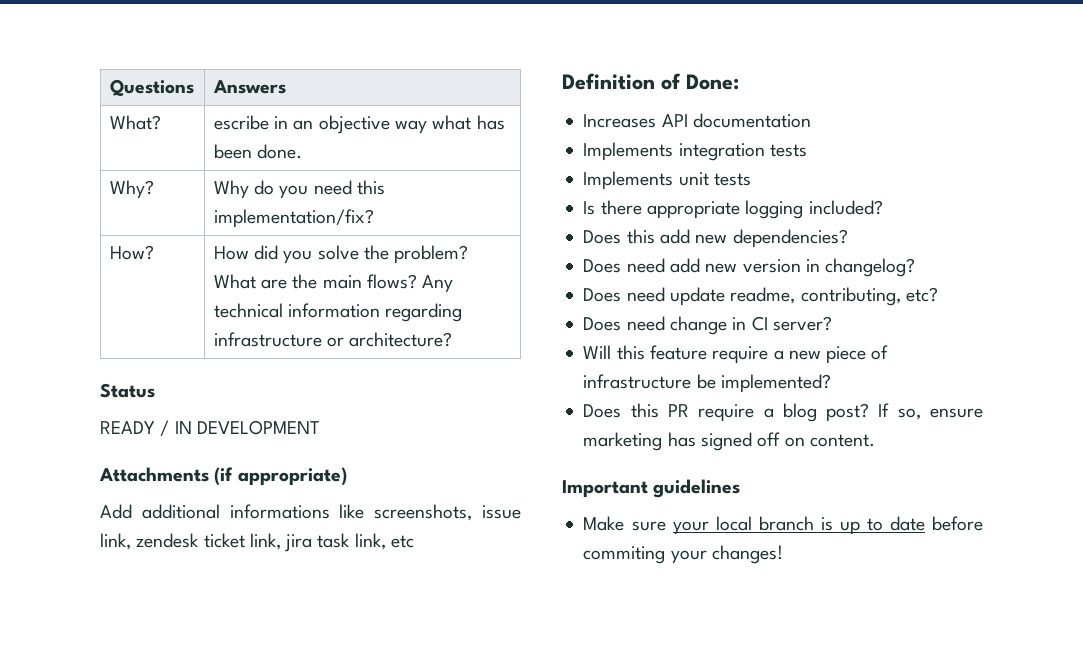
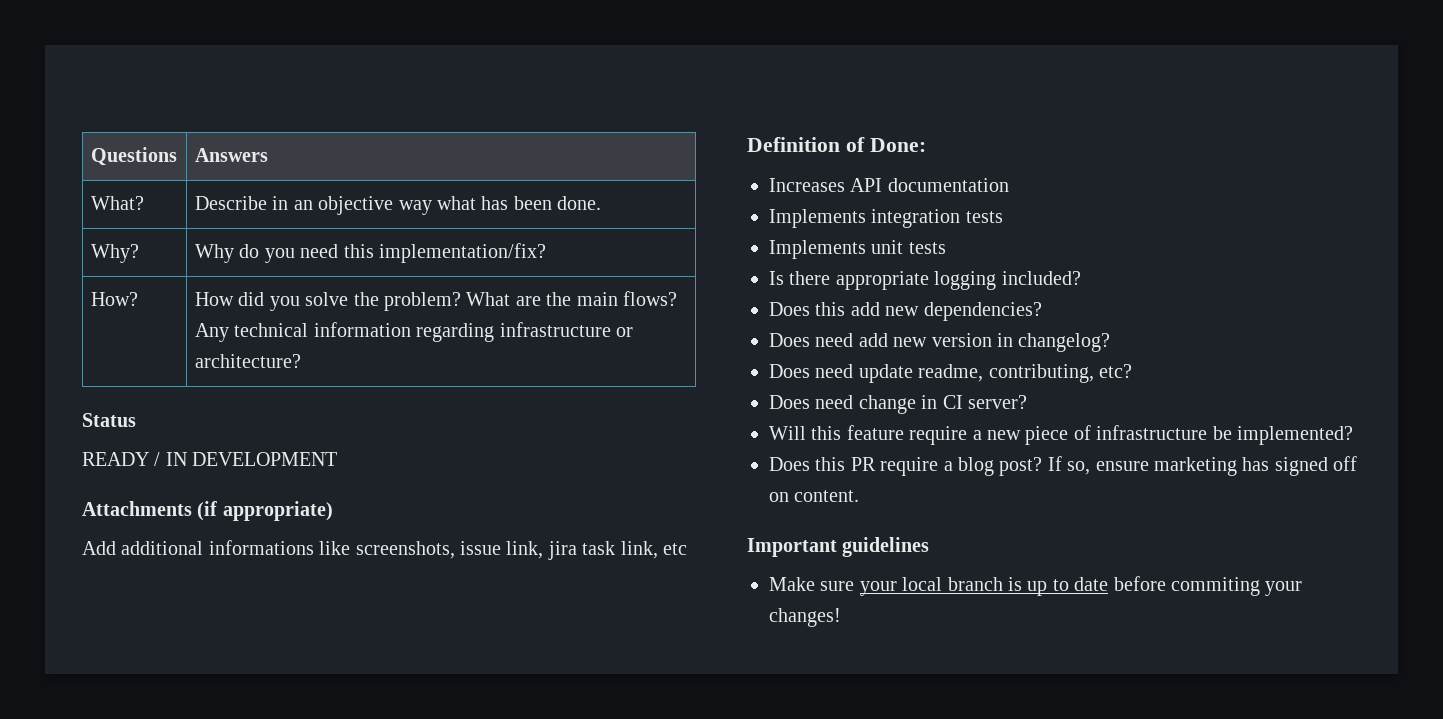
[213,115,269,130] escribe -> [194,196,267,210] Describe
[136,533,281,550] zendesk ticket link, -> (544, 550) none

